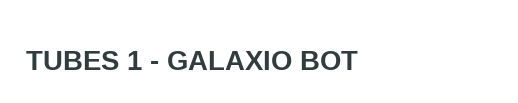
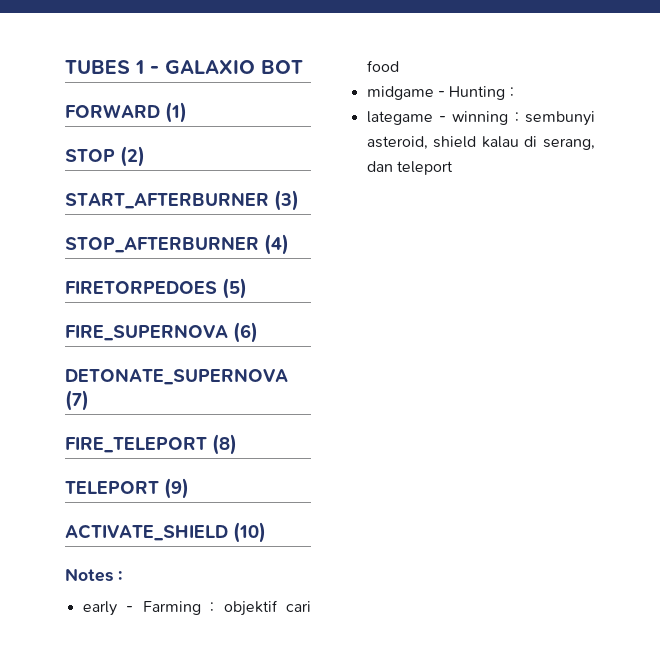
(358, 60) none -> [65,102,187,123] [65,146,145,167] [65,190,299,211] [65,234,289,255] [65,278,247,299] [65,322,258,343] [65,368,288,385] [65,390,89,411] [65,434,237,455] [65,478,189,499] [65,522,266,543] [65,568,122,582] [82,600,311,616] [366,60,399,72] [366,86,514,100] [366,111,595,126] [366,136,595,150] [366,161,453,175] // FORWARD (1) // STOP (2) // START_AFTERBURNER (3) // STOP_AFTERBURNER (4) // FIRETORPEDOES (5) // FIRE_SUPERNOVA (6) // DETONATE_SUPERNOVA (7) // FIRE_TELEPORT (8) // TELEPORT (9) // ACTIVATE_SHIELD (10) // Notes : // early - Farming : objektif cari food // midgame - Hunting : // lategame - winning : sembunyi asteroid, shield kalau di serang, dan teleport

